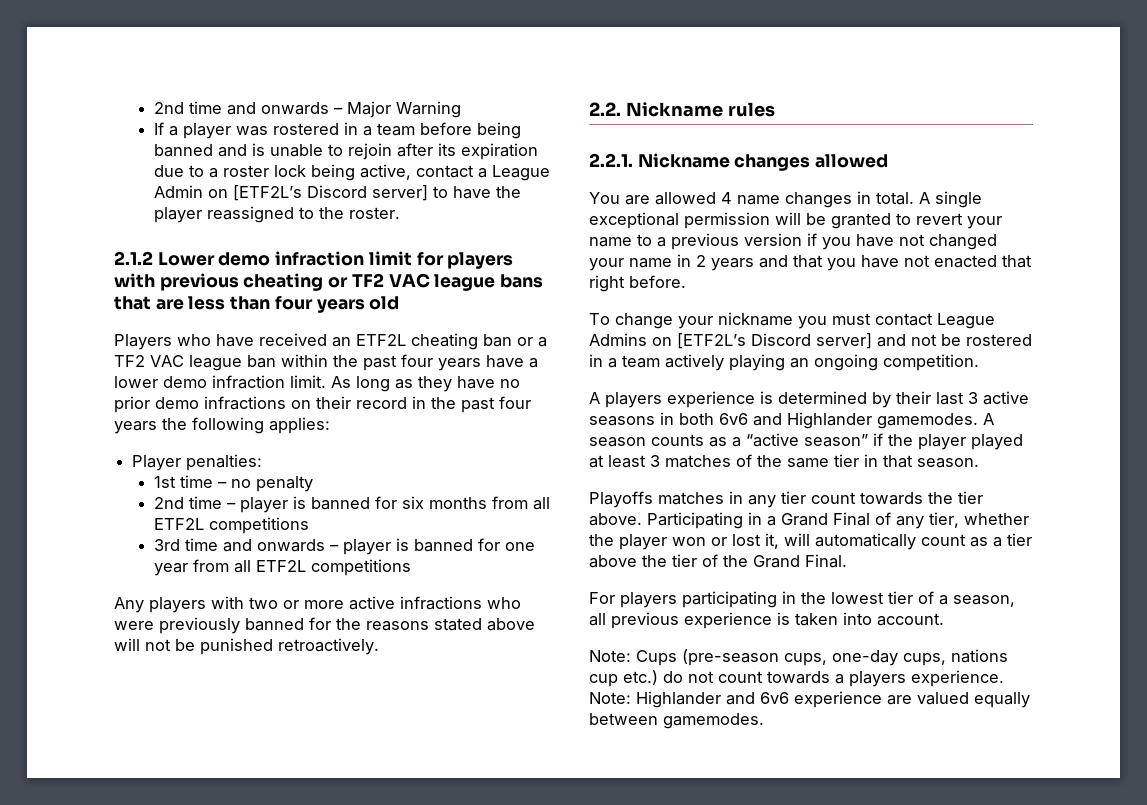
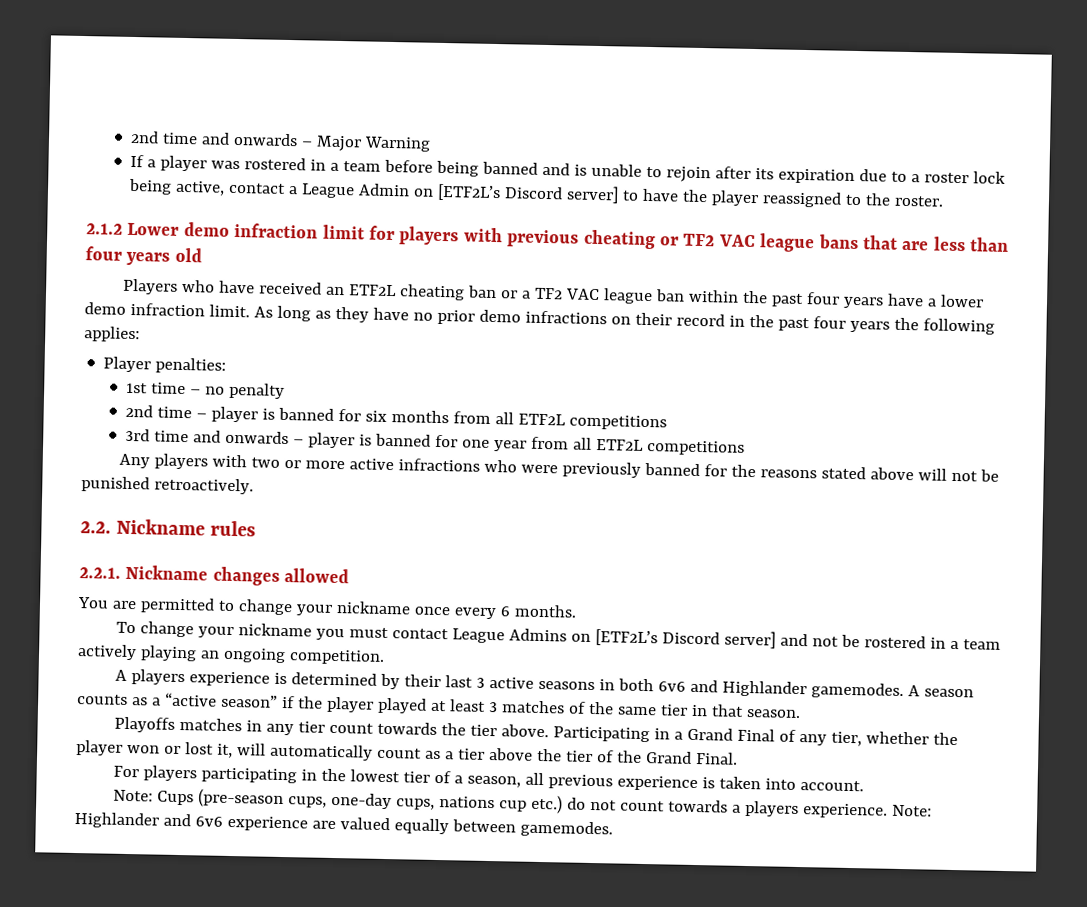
[655,191,982,208] [589,212,1002,229] [589,233,997,250] [589,254,1032,271] [589,275,686,292] allowed 4 name changes in total. A single exceptional permission will be granted to revert your name to a previous version if you have not changed your name in 2 years and that you have not enacted that right before. -> [139,597,577,620] permitted to change your nickname once every 6 months.

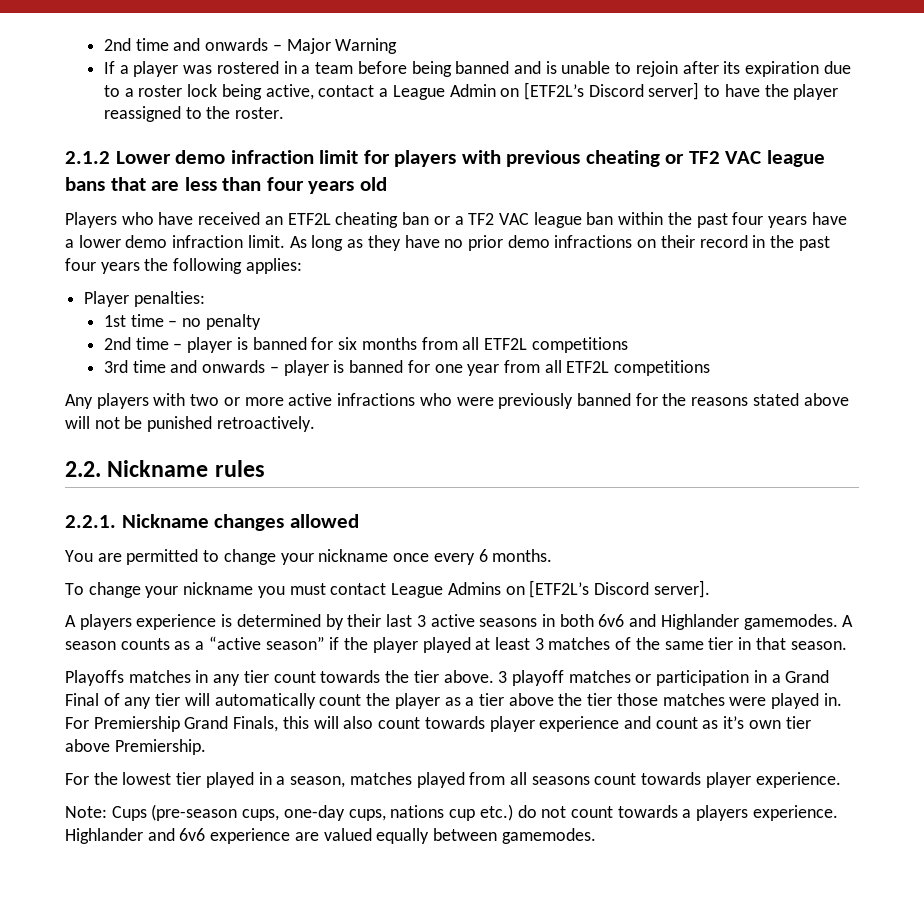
[723,630,1001,650] [77,644,385,665] server] and not be rostered in a team actively playing an ongoing competition. -> [653,580,710,598] server].
[552,726,650,743] Participating -> [498,670,750,686] 3 playoff matches or participation
[830,731,958,747] [76,740,233,759] tier, whether the player won or lost it, -> [155,693,181,706] tier
(422, 753) none -> [366,693,440,709] the player
[596,750,738,765] [112,765,864,792] of the Grand Final. // For players participating in the lowest tier of a season, all previous experience is taken into account. -> [616,693,842,709] [65,716,811,732] [65,739,206,755] [65,772,841,788] those matches were played in. For Premiership Grand Finals, this will also count towards player experience and count as it’s own tier above Premiership. // For the lowest tier played in a season, matches played from all seasons count towards player experience.
[891,804,932,817] Note: -> (838, 813) none

